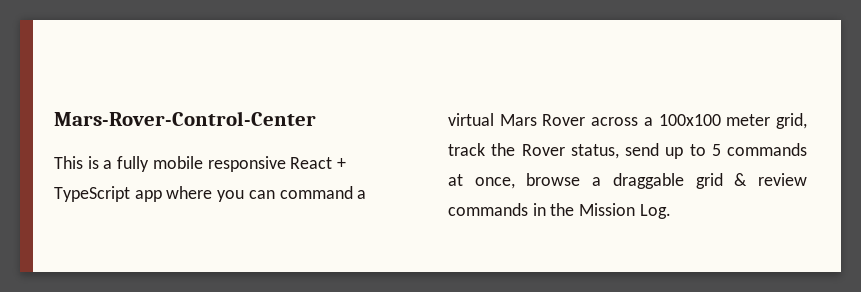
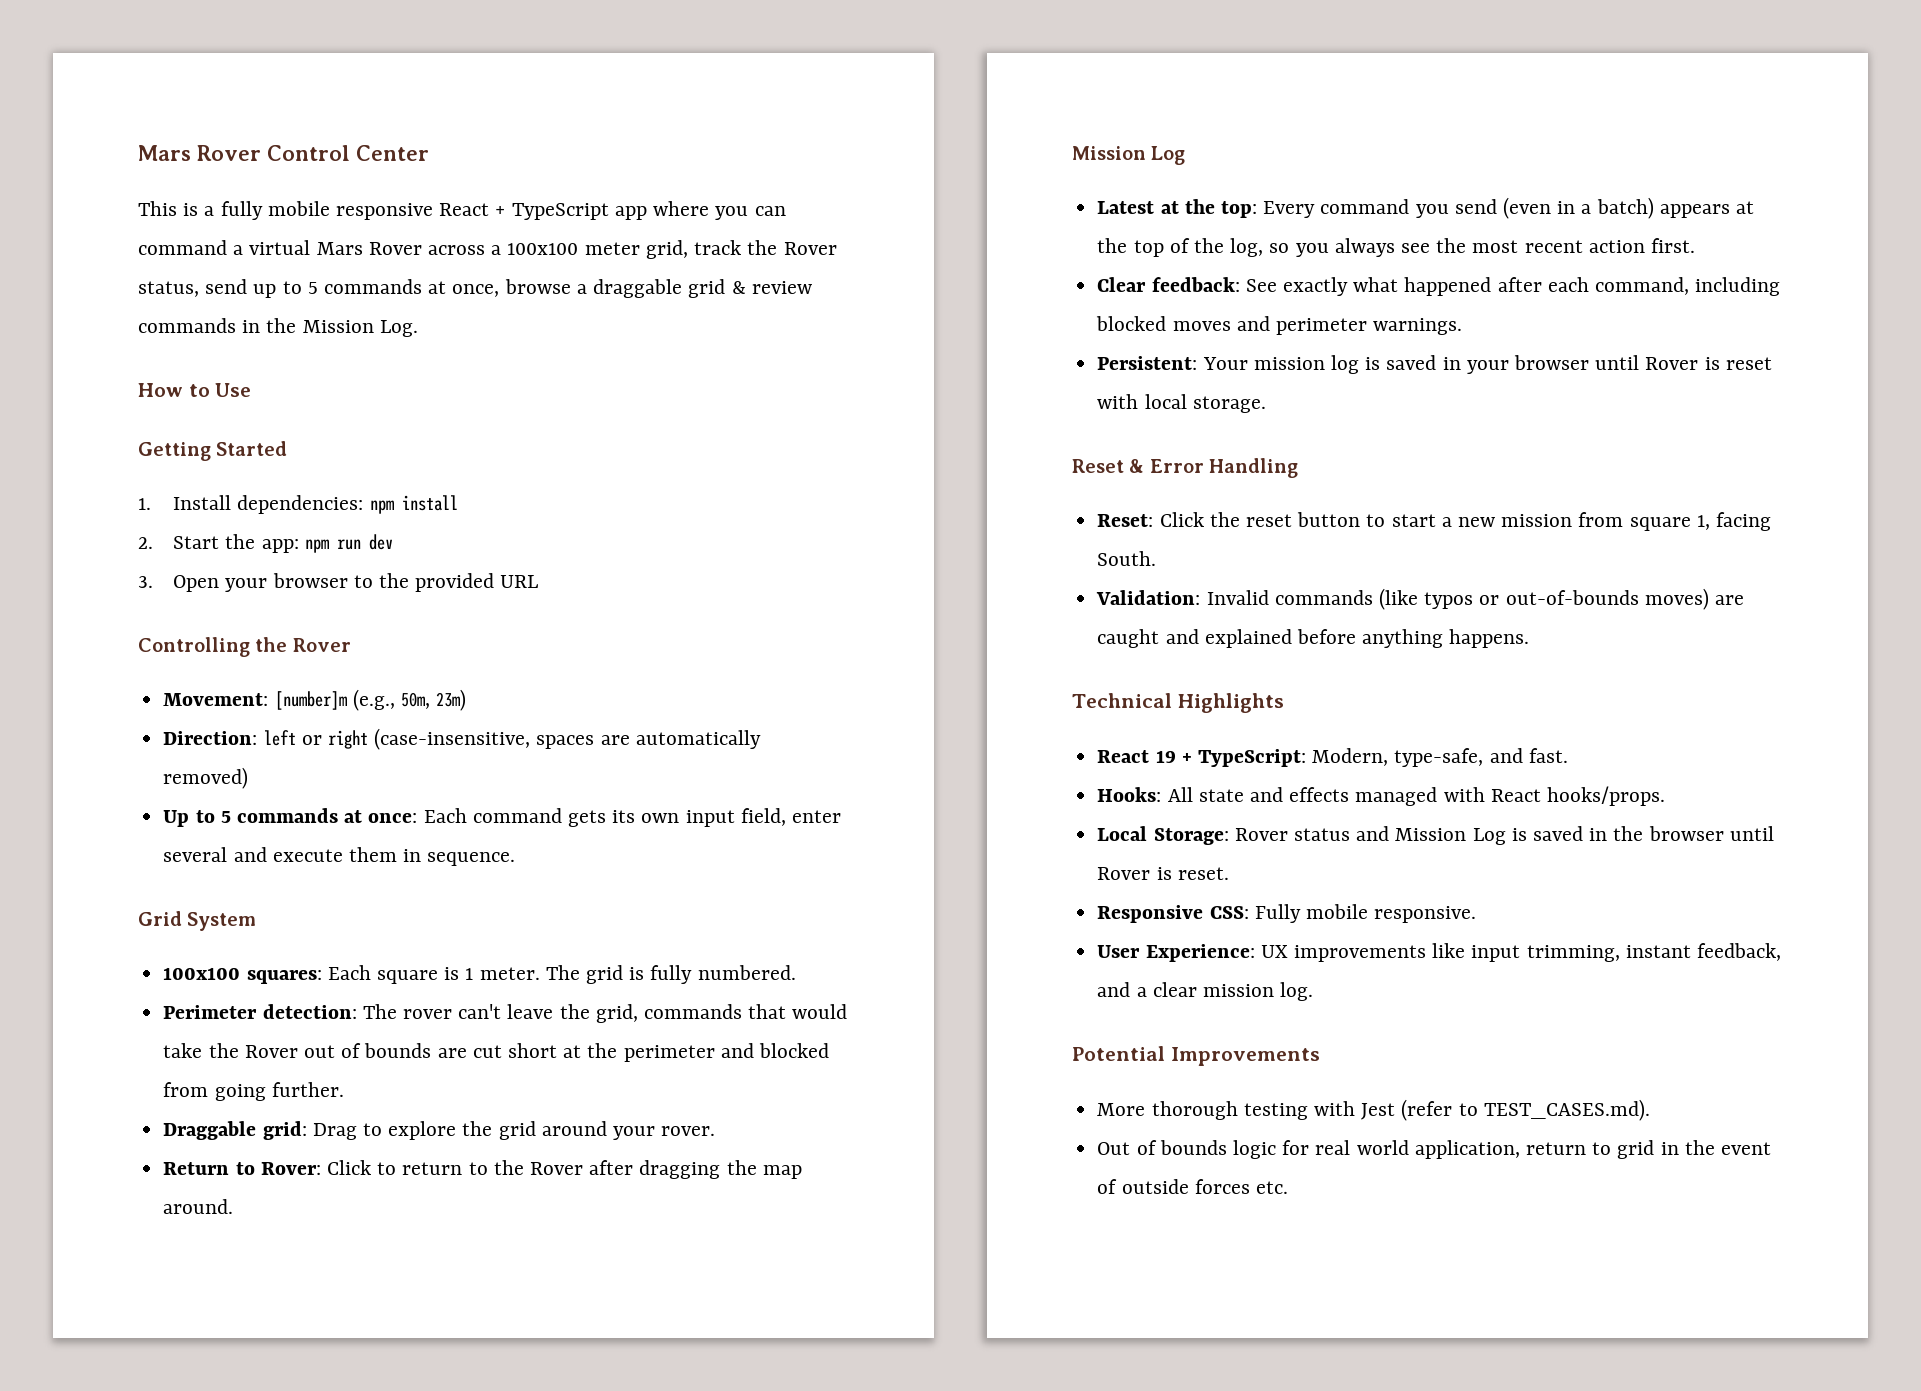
[54,111,316,126] Mars-Rover-Control-Center -> [138,145,429,161] Mars Rover Control Center
(671, 211) none -> [138,383,252,397] [138,441,288,461] [138,495,458,514] [138,534,393,553] [138,573,539,592] [138,637,351,657] [163,689,467,711] [163,728,761,750] [163,767,249,789] [163,808,842,827] [163,847,516,866] [138,911,257,931] [163,965,796,984] [163,1004,848,1023] [163,1043,830,1062] [163,1082,344,1101] [163,1121,716,1140] [163,1160,802,1179] [163,1199,234,1214] [1072,146,1186,165] [1097,197,1755,219] [1097,238,1696,257] [1097,277,1781,296] [1096,316,1463,335] [1097,355,1772,374] [1097,394,1266,413] [1072,458,1299,478] [1097,512,1772,531] [1097,551,1157,566] [1096,588,1744,610] [1097,629,1530,648] [1072,693,1284,713] [1097,748,1568,767] [1097,786,1665,806] [1097,826,1774,845] [1097,867,1229,880] [1097,904,1477,923] [1097,943,1781,962] [1097,982,1314,1001] [1072,1046,1320,1066] [1097,1099,1650,1121] [1097,1140,1772,1159] [1097,1179,1288,1194] // How to Use // Getting Started // 1. Install dependencies: npm install // 2. Start the app: npm run dev // 3. Open your browser to the provided URL // Controlling the Rover // Movement: [number]m (e.g., 50m, 23m) // Direction: left or right (case-insensitive, spaces are automatically removed) // Up to 5 commands at once: Each command gets its own input field, enter several and execute them in sequence. // Grid System // 100x100 squares: Each square is 1 meter. The grid is fully numbered. // Perimeter detection: The rover can't leave the grid, commands that would take the Rover out of bounds are cut short at the perimeter and blocked from going further. // Draggable grid: Drag to explore the grid around your rover. // Return to Rover: Click to return to the Rover after dragging the map around. // Mission Log // Latest at the top: Every command you send (even in a batch) appears at the top of the log, so you always see the most recent action first. // Clear feedback: See exactly what happened after each command, including blocked moves and perimeter warnings. // Persistent: Your mission log is saved in your browser until Rover is reset with local storage. // Reset & Error Handling // Reset: Click the reset button to start a new mission from square 1, facing South. // Validation: Invalid commands (like typos or out-of-bounds moves) are caught and explained before anything happens. // Technical Highlights // React 19 + TypeScript: Modern, type-safe, and fast. // Hooks: All state and effects managed with React hooks/props. // Local Storage: Rover status and Mission Log is saved in the browser until Rover is reset. // Responsive CSS: Fully mobile responsive. // User Experience: UX improvements like input trimming, instant feedback, and a clear mission log. // Potential Improvements // More thorough testing with Jest (refer to TEST_CASES.md). // Out of bounds logic for real world application, return to grid in the event of outside forces etc.

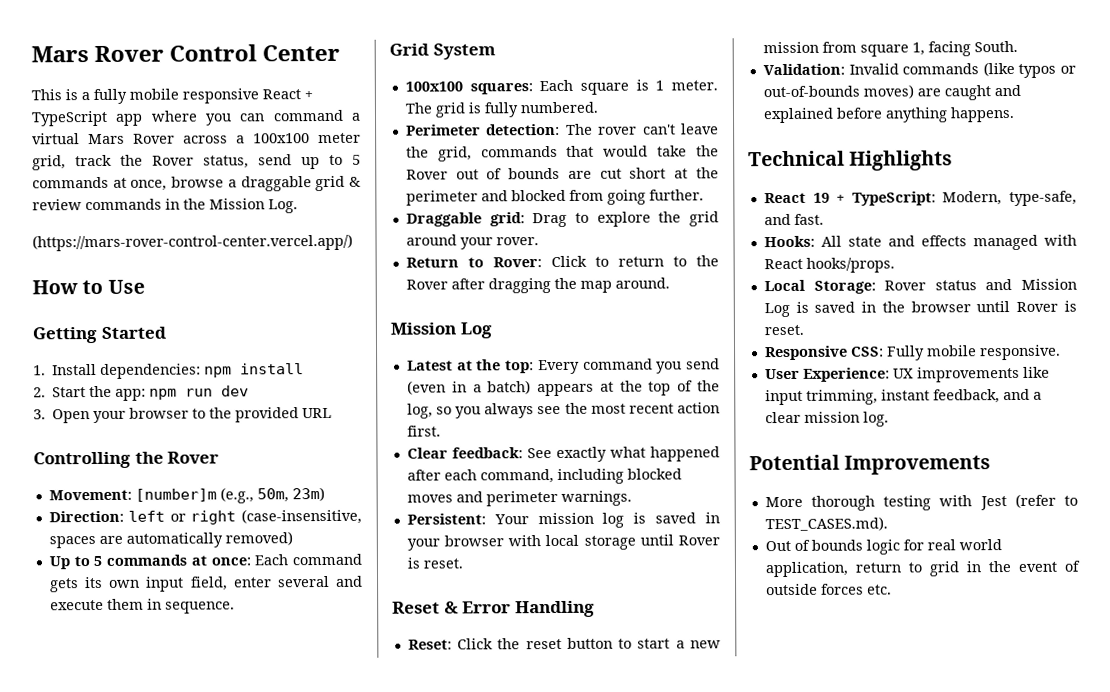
(418, 328) none -> [32,233,353,252] // (https://mars-rover-control-center.vercel.app/)
[1595,355,1772,370] [1097,394,1266,413] until Rover is reset with local storage. -> [508,534,720,550] [406,557,463,569] with local storage until Rover is reset.

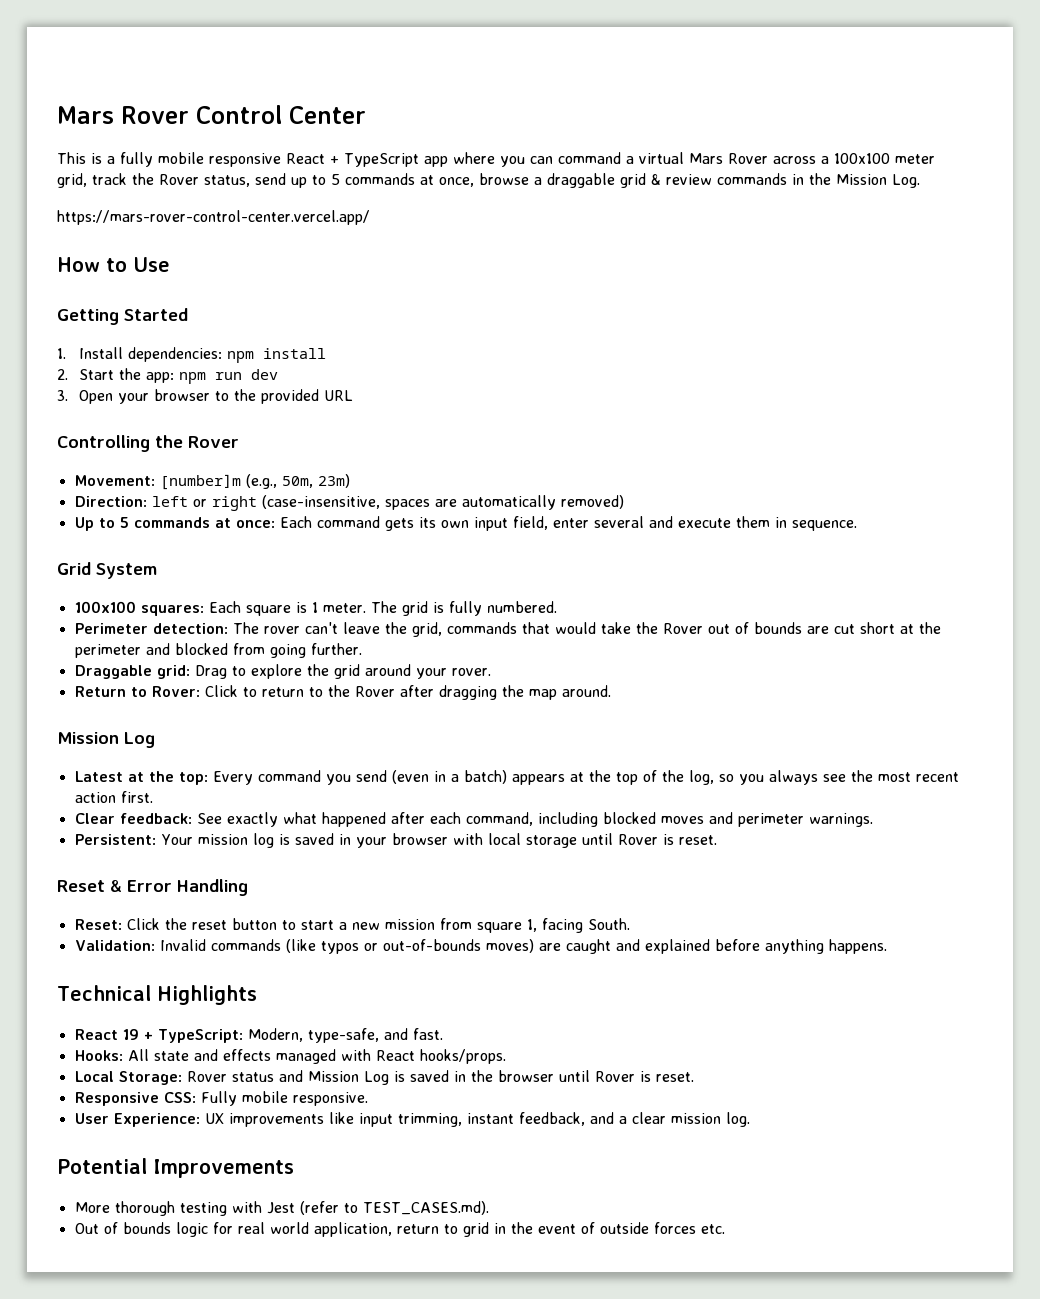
[32,233,353,252] (https://mars-rover-control-center.vercel.app/) -> [57,210,370,225] https://mars-rover-control-center.vercel.app/

